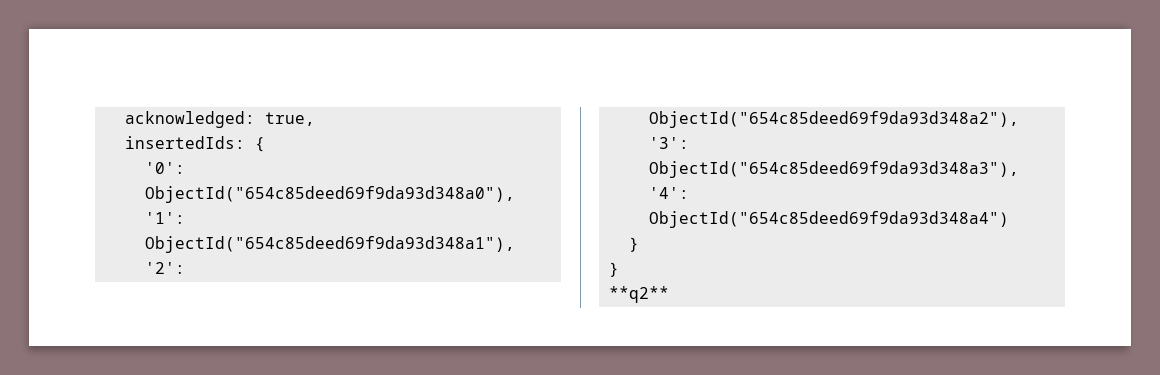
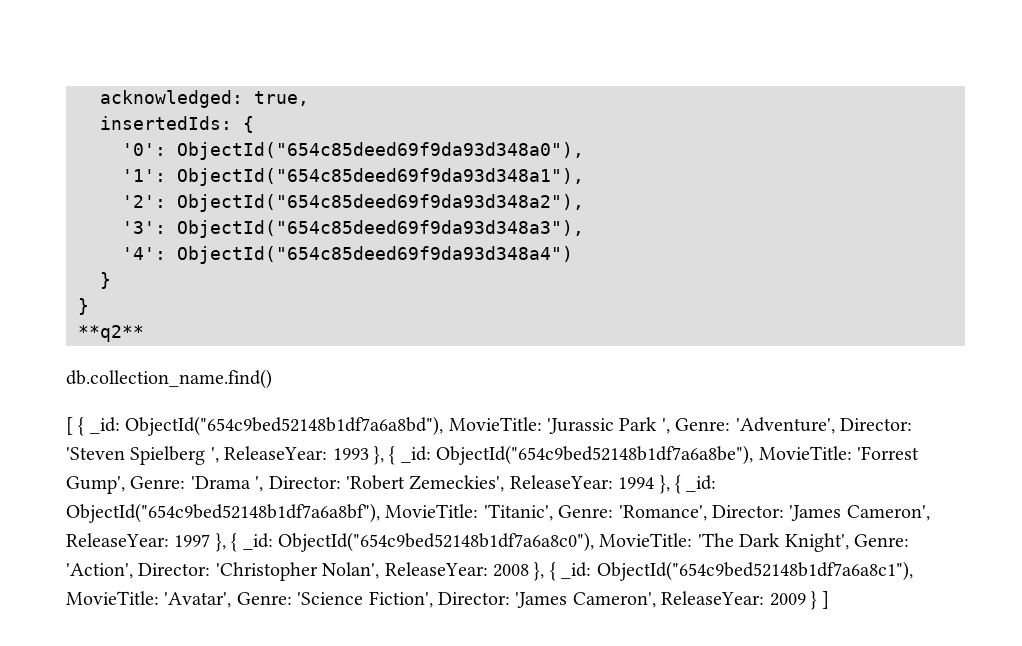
(669, 294) none -> [66,369,272,389] [66,416,912,436] [66,445,919,465] [66,475,717,494] [66,503,930,523] [66,532,909,552] [66,561,913,581] [66,591,830,610] // db.collection_name.find() // [ { _id: ObjectId("654c9bed52148b1df7a6a8bd"), MovieTitle: 'Jurassic Park ', Genre: 'Adventure', Director: 'Steven Spielberg ', ReleaseYear: 1993 }, { _id: ObjectId("654c9bed52148b1df7a6a8be"), MovieTitle: 'Forrest Gump', Genre: 'Drama ', Director: 'Robert Zemeckies', ReleaseYear: 1994 }, { _id: ObjectId("654c9bed52148b1df7a6a8bf"), MovieTitle: 'Titanic', Genre: 'Romance', Director: 'James Cameron', ReleaseYear: 1997 }, { _id: ObjectId("654c9bed52148b1df7a6a8c0"), MovieTitle: 'The Dark Knight', Genre: 'Action', Director: 'Christopher Nolan', ReleaseYear: 2008 }, { _id: ObjectId("654c9bed52148b1df7a6a8c1"), MovieTitle: 'Avatar', Genre: 'Science Fiction', Director: 'James Cameron', ReleaseYear: 2009 } ]

